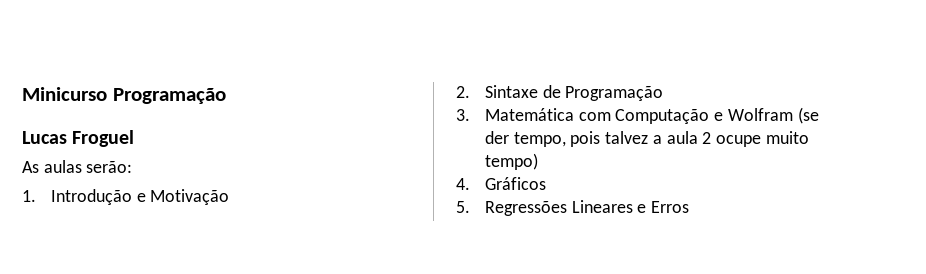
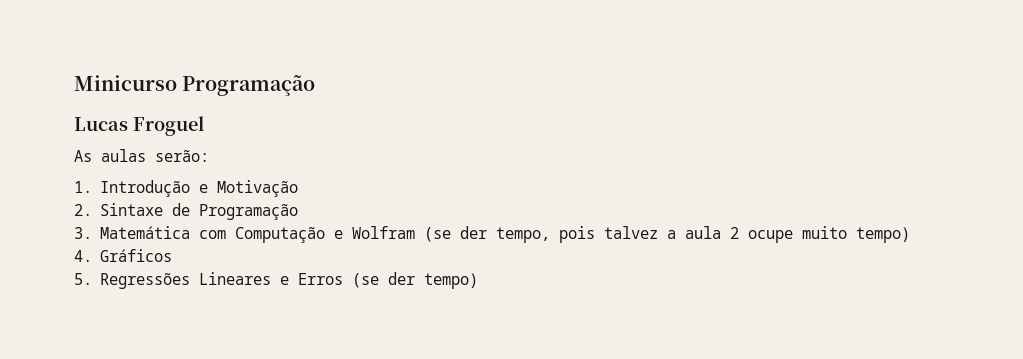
(690, 207) none -> [351,272,478,289] (se der tempo)

